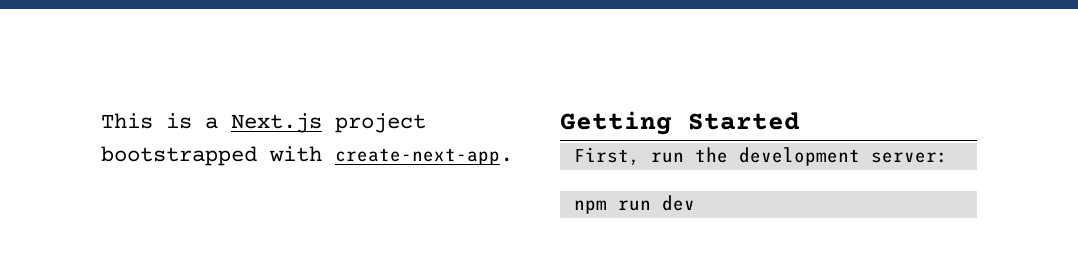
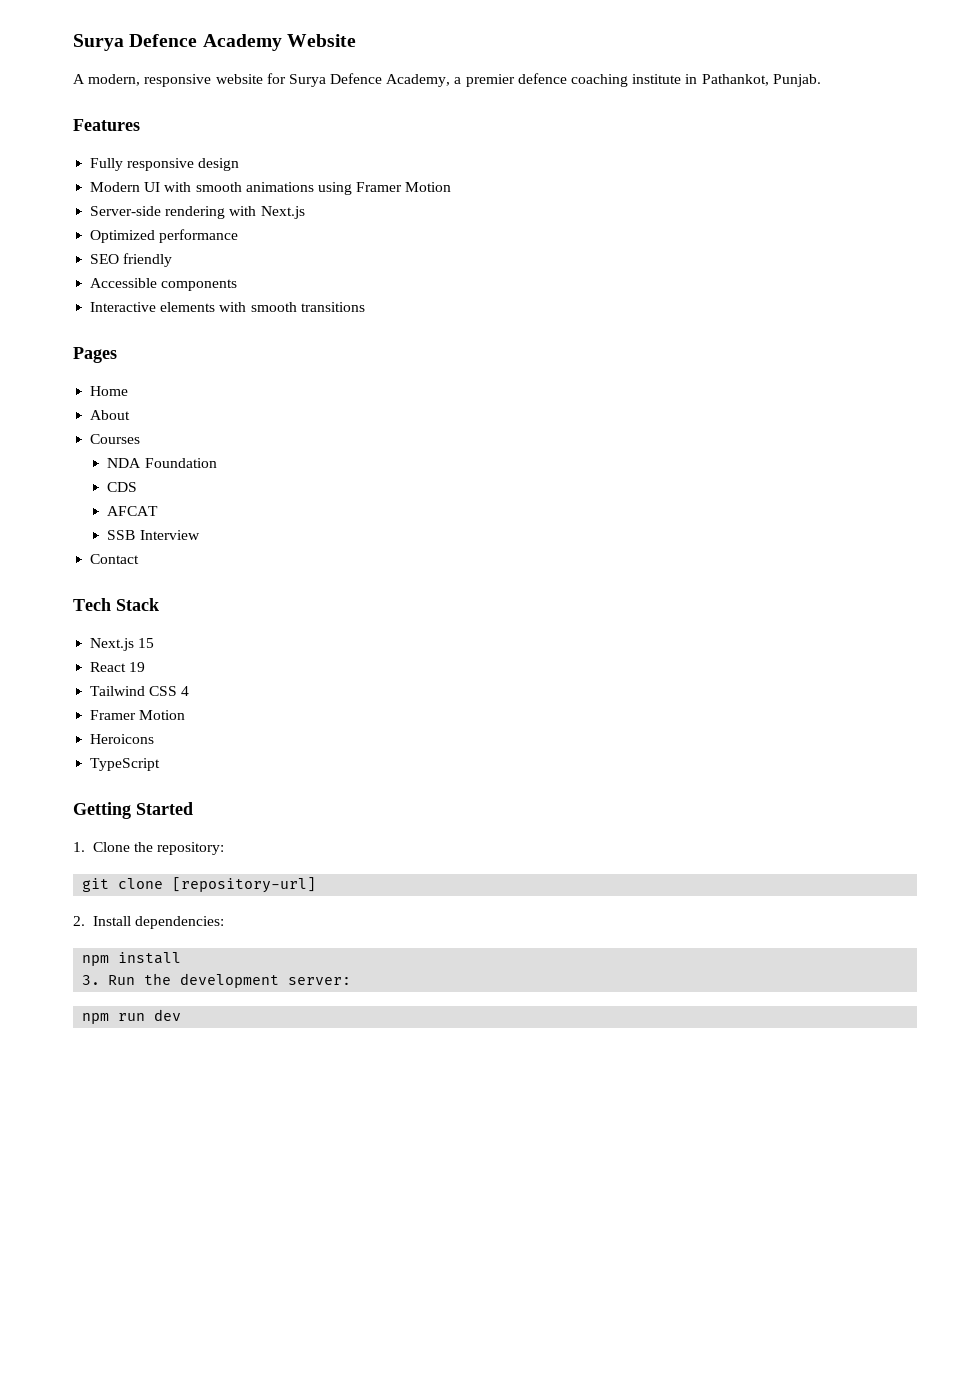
[101,113,426,133] [101,146,513,166] [560,111,800,135] [573,147,684,165] This is a Next.js project bootstrapped with create-next-app. // Getting Started // First, run -> [73,34,356,51] [73,73,821,87] [73,119,140,131] [90,158,240,171] [90,182,452,195] [90,206,305,219] [90,229,239,243] [90,253,173,267] [90,278,238,291] [90,302,365,312] [73,347,117,363] [90,386,129,396] [90,410,131,420] [90,434,141,444] [107,458,217,468] [107,482,138,492] [107,506,159,516] [107,530,200,540] [90,554,140,564] [73,598,159,611] [90,638,155,651] [90,662,146,672] [90,686,190,696] [90,710,186,720] [90,734,155,744] [90,758,161,771] [73,802,193,819] [73,842,225,855] [82,877,317,893] [73,916,224,929] [82,952,182,966] [82,975,136,985] Surya Defence Academy Website // A modern, responsive website for Surya Defence Academy, a premier defence coaching institute in Pathankot, Punjab. // Features // Fully responsive design // Modern UI with smooth animations using Framer Motion // Server-side rendering with Next.js // Optimized performance // SEO friendly // Accessible components // Interactive elements with smooth transitions // Pages // Home // About // Courses // NDA Foundation // CDS // AFCAT // SSB Interview // Contact // Tech Stack // Next.js 15 // React 19 // Tailwind CSS 4 // Framer Motion // Heroicons // TypeScript // Getting Started // 1. Clone the repository: // git clone [repository-url] // 2. Install dependencies: // npm install // 3. Run

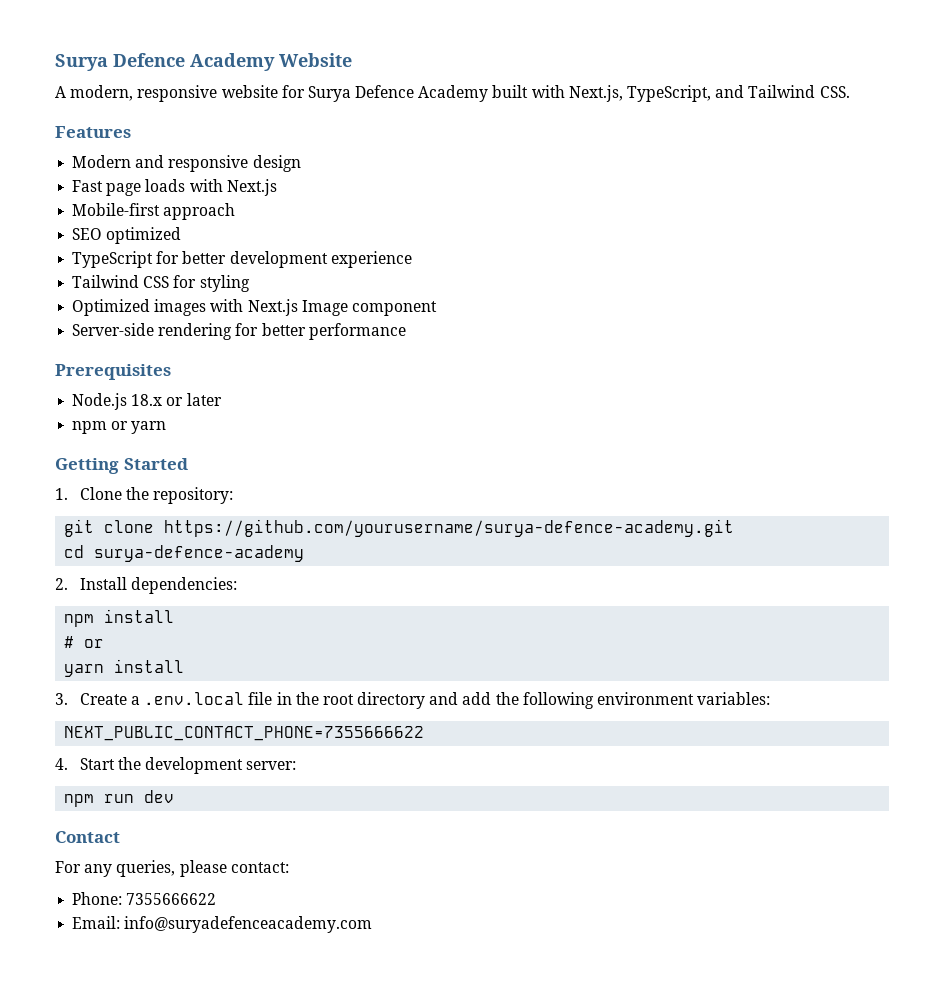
[386,73,821,87] Academy, a premier defence coaching institute in Pathankot, Punjab. -> [418,85,850,102] Academy built with Next.js, TypeScript, and Tailwind CSS.
[90,158,124,171] Fully -> [72,155,165,168] Modern and
[90,182,452,195] [90,206,305,219] [90,229,239,243] [90,253,173,267] [90,278,238,291] [90,302,365,312] [73,347,117,363] [90,386,129,396] [90,410,131,420] [90,434,141,444] [107,458,217,468] [107,482,138,492] [107,506,159,516] [107,530,200,540] [90,554,140,564] [73,598,159,611] [90,638,155,651] [90,662,146,672] [90,686,190,696] [90,710,186,720] [90,734,155,744] [90,758,161,771] Modern UI with smooth animations using Framer Motion // Server-side rendering with Next.js // Optimized performance // SEO friendly // Accessible components // Interactive elements with smooth transitions // Pages // Home // About // Courses // NDA Foundation // CDS // AFCAT // SSB Interview // Contact // Tech Stack // Next.js 15 // React 19 // Tailwind CSS 4 // Framer Motion // Heroicons // TypeScript -> [72,179,277,196] [72,203,236,220] [72,227,182,244] [72,251,412,268] [72,275,250,292] [72,299,437,316] [72,323,406,340] [55,364,171,380] [72,393,222,410] [72,421,167,434] Fast page loads with Next.js // Mobile-first approach // SEO optimized // TypeScript for better development experience // Tailwind CSS for styling // Optimized images with Next.js Image component // Server-side rendering for better performance // Prerequisites // Node.js 18.x or later // npm or yarn
[172,877,317,893] [repository-url] -> [164,519,735,537] [64,545,305,562] https://github.com/yourusername/surya-defence-academy.git // cd surya-defence-academy
[82,975,136,985] 3. Run -> [64,636,105,648] [64,659,185,677] [55,692,771,709] [64,726,425,741] [55,758,115,770] # or // yarn install // 3. Create a .env.local file in the root directory and add the following environment variables: // NEXT_PUBLIC_CONTACT_PHONE=7355666622 // 4. Start
(182, 1015) none -> [55,831,120,843] [55,860,289,877] [72,892,217,905] [72,916,373,933] // Contact // For any queries, please contact: // Phone: 7355666622 // Email: info@suryadefenceacademy.com

